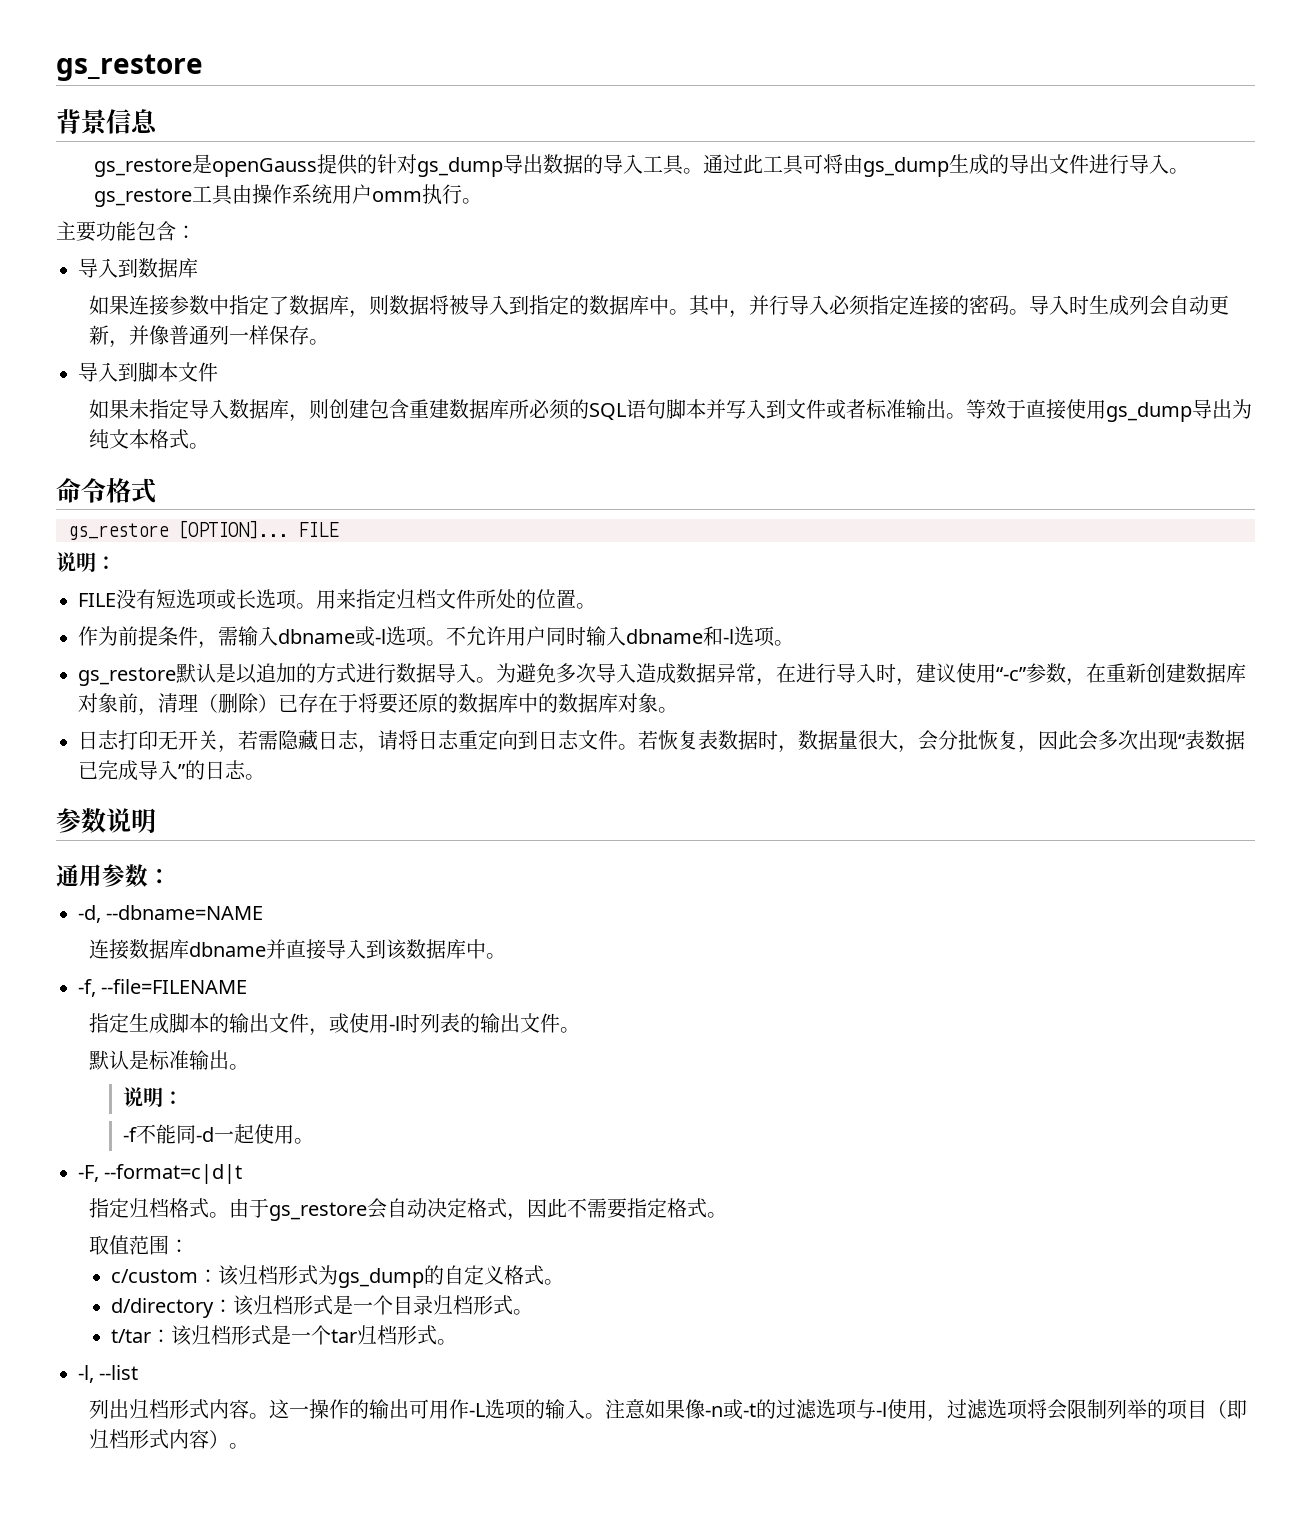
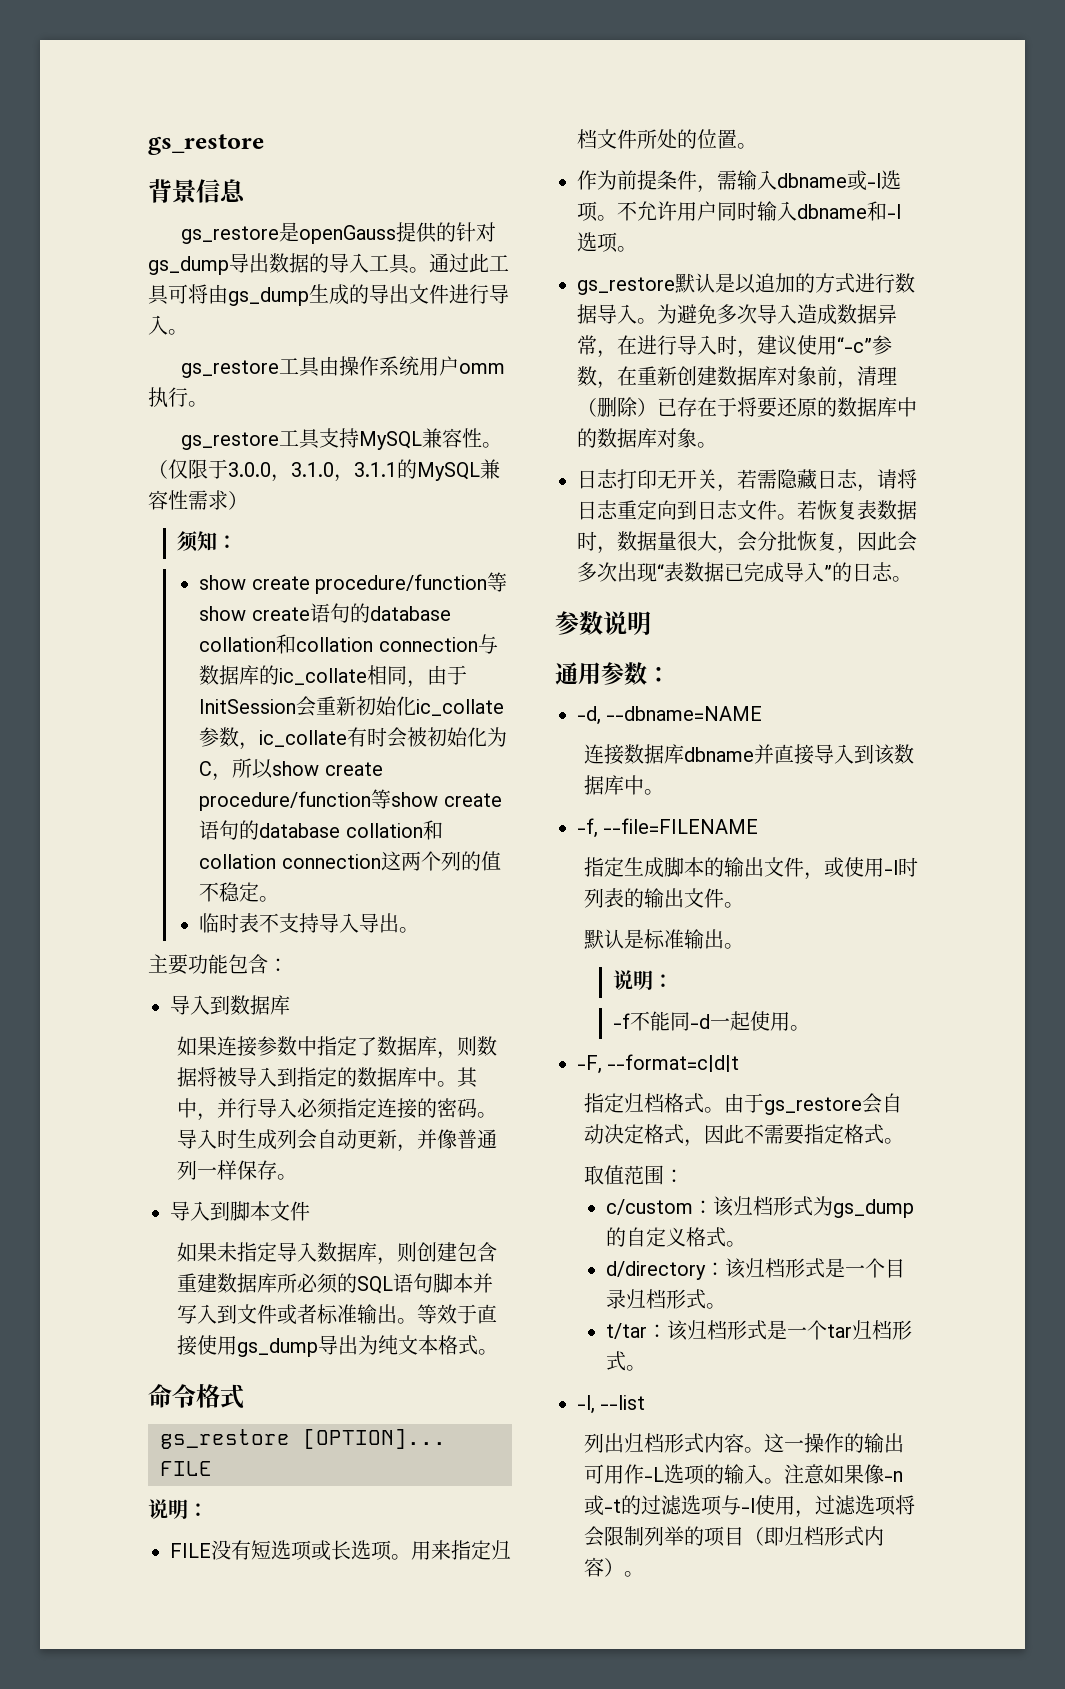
(483, 201) none -> [180,428,502,450] [148,459,500,482] [148,490,248,510] [177,531,238,552] [199,572,508,594] [199,603,451,623] [199,634,498,654] [199,665,468,688] [199,696,505,717] [199,727,508,750] [199,758,383,781] [199,789,502,811] [199,820,443,840] [199,851,501,871] [199,882,280,902] [199,913,420,933] // gs_restore工具支持MySQL兼容性。（仅限于3.0.0，3.1.0，3.1.1的MySQL兼容性需求） // 须知： // show create procedure/function等show create语句的database collation和collation connection与数据库的ic_collate相同，由于InitSession会重新初始化ic_collate参数，ic_collate有时会被初始化为C，所以show create procedure/function等show create语句的database collation和collation connection这两个列的值不稳定。 // 临时表不支持导入导出。

